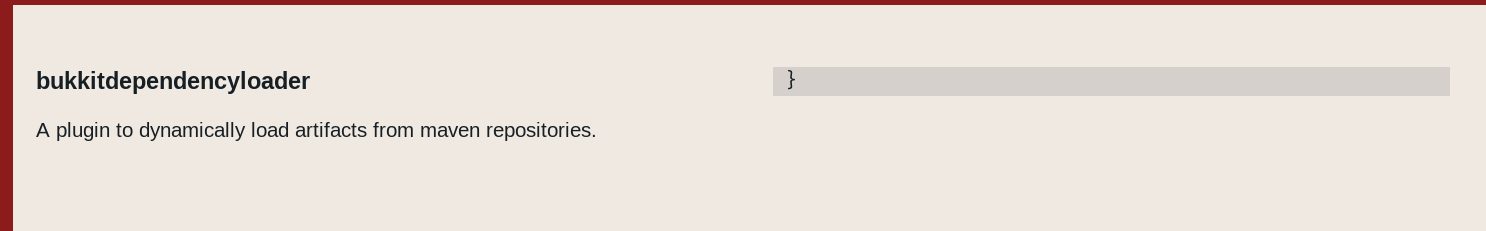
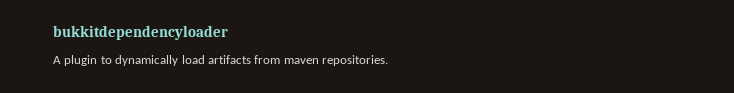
[785,69,798,90] // } -> (388, 60) none

